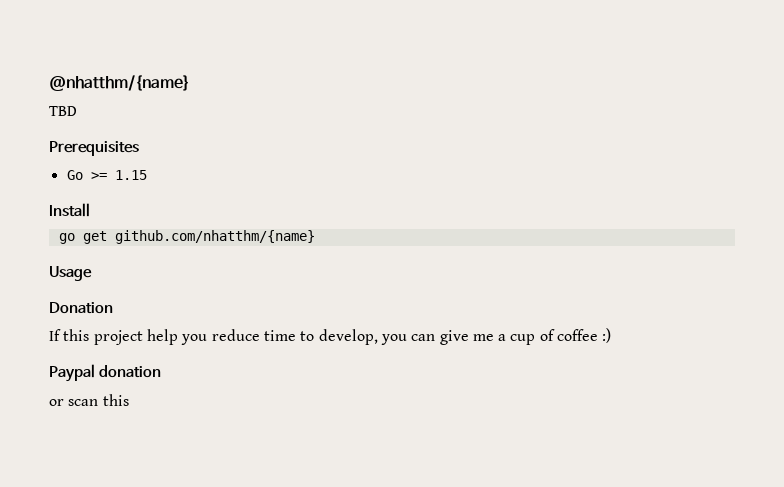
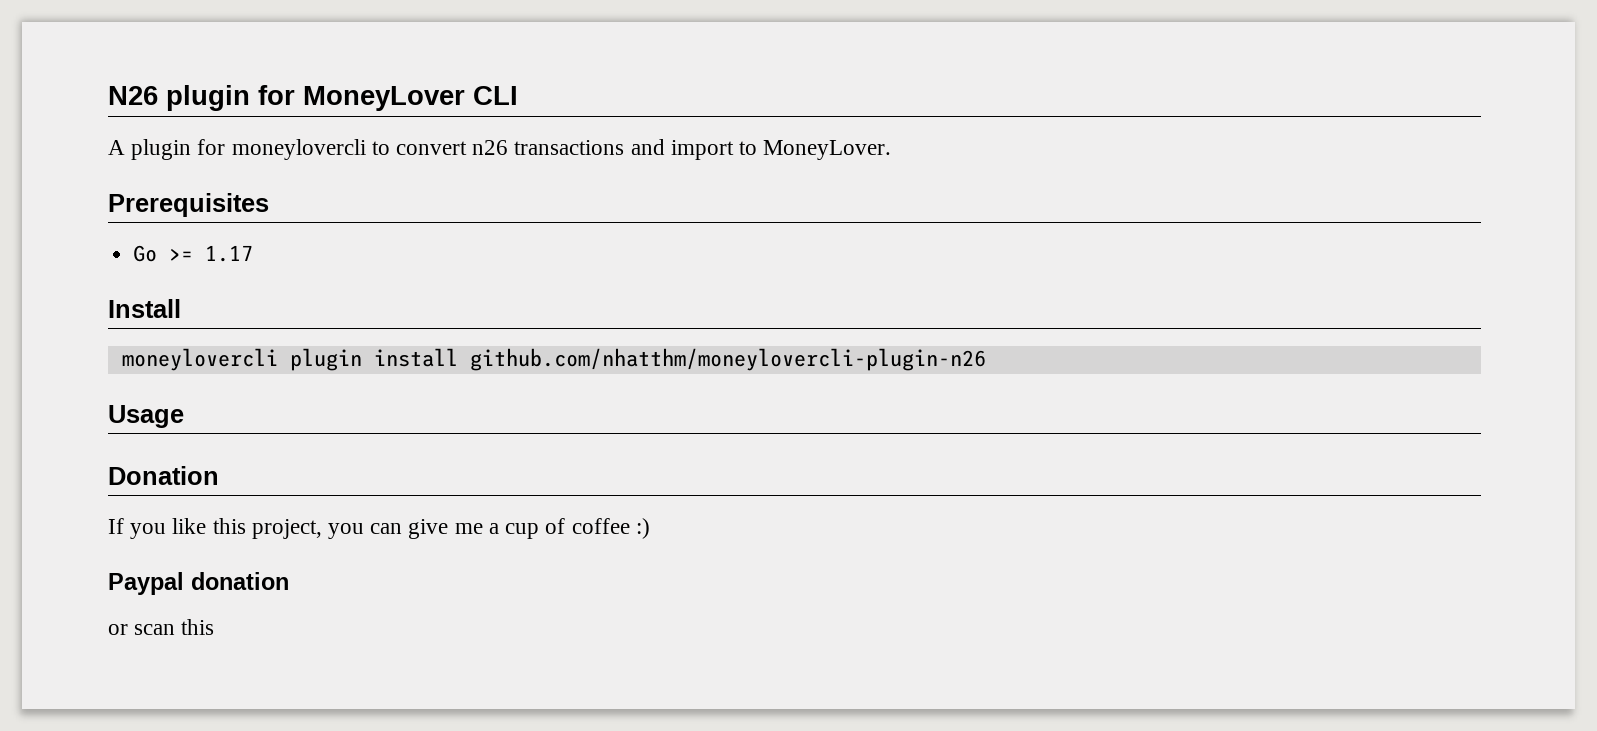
[49,75,190,91] [49,106,77,116] @nhatthm/{name} // TBD -> [108,85,518,111] [108,139,892,160] N26 plugin for MoneyLover CLI // A plugin for moneylovercli to convert n26 transactions and import to MoneyLover.
[114,170,147,180] 1.15 -> [205,245,254,262] 1.17
[58,230,315,244] go get github.com/nhatthm/{name} -> [121,348,986,371] moneylovercli plugin install github.com/nhatthm/moneylovercli-plugin-n26
[63,329,378,345] this project help you reduce time to develop, -> [130,518,322,539] you like this project,

